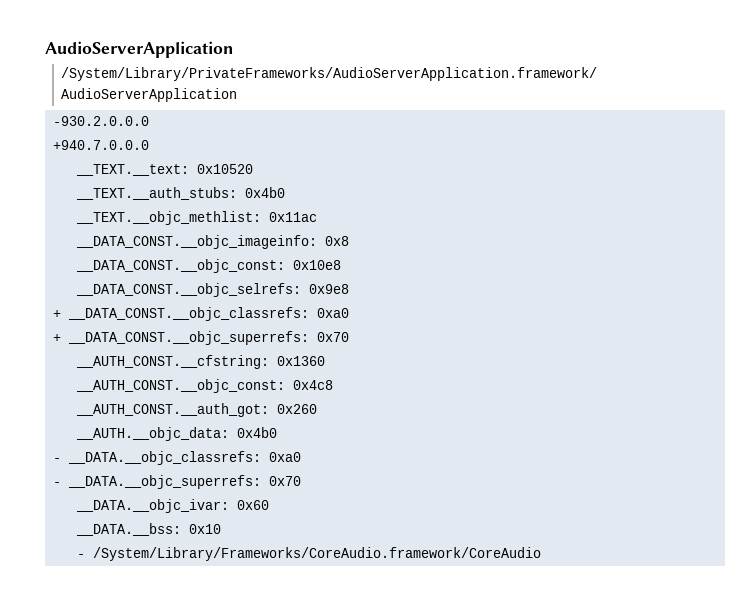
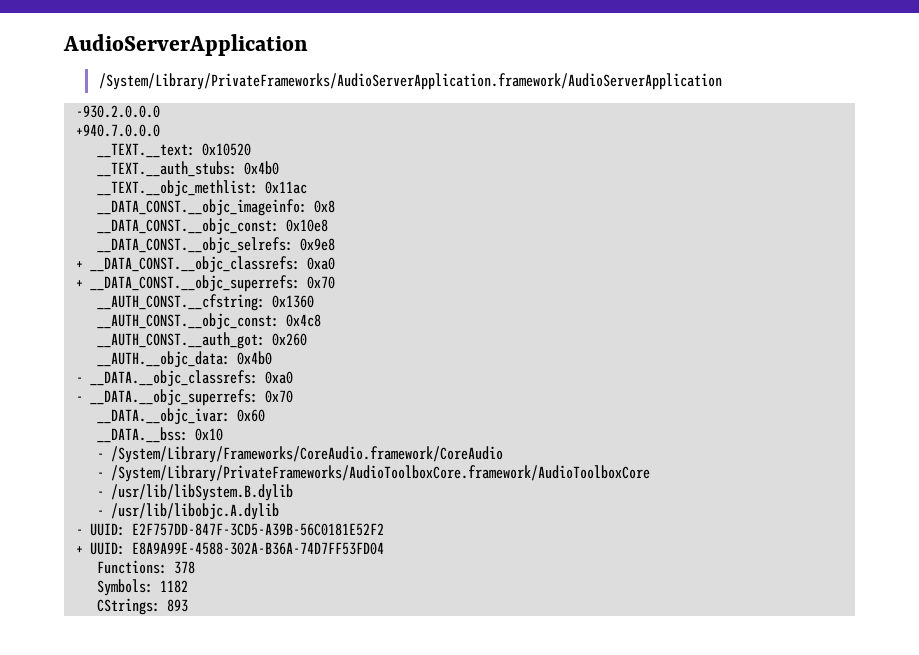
(541, 554) none -> [96,465,650,482] [96,484,293,501] [96,503,279,520] [75,523,384,536] [75,542,384,555] [96,560,195,574] [96,579,188,596] [96,598,188,615] // - /System/Library/PrivateFrameworks/AudioToolboxCore.framework/AudioToolboxCore // - /usr/lib/libSystem.B.dylib // - /usr/lib/libobjc.A.dylib // - UUID: E2F757DD-847F-3CD5-A39B-56C0181E52F2 // + UUID: E8A9A99E-4588-302A-B36A-74D7FF53FD04 // Functions: 378 // Symbols: 1182 // CStrings: 893

